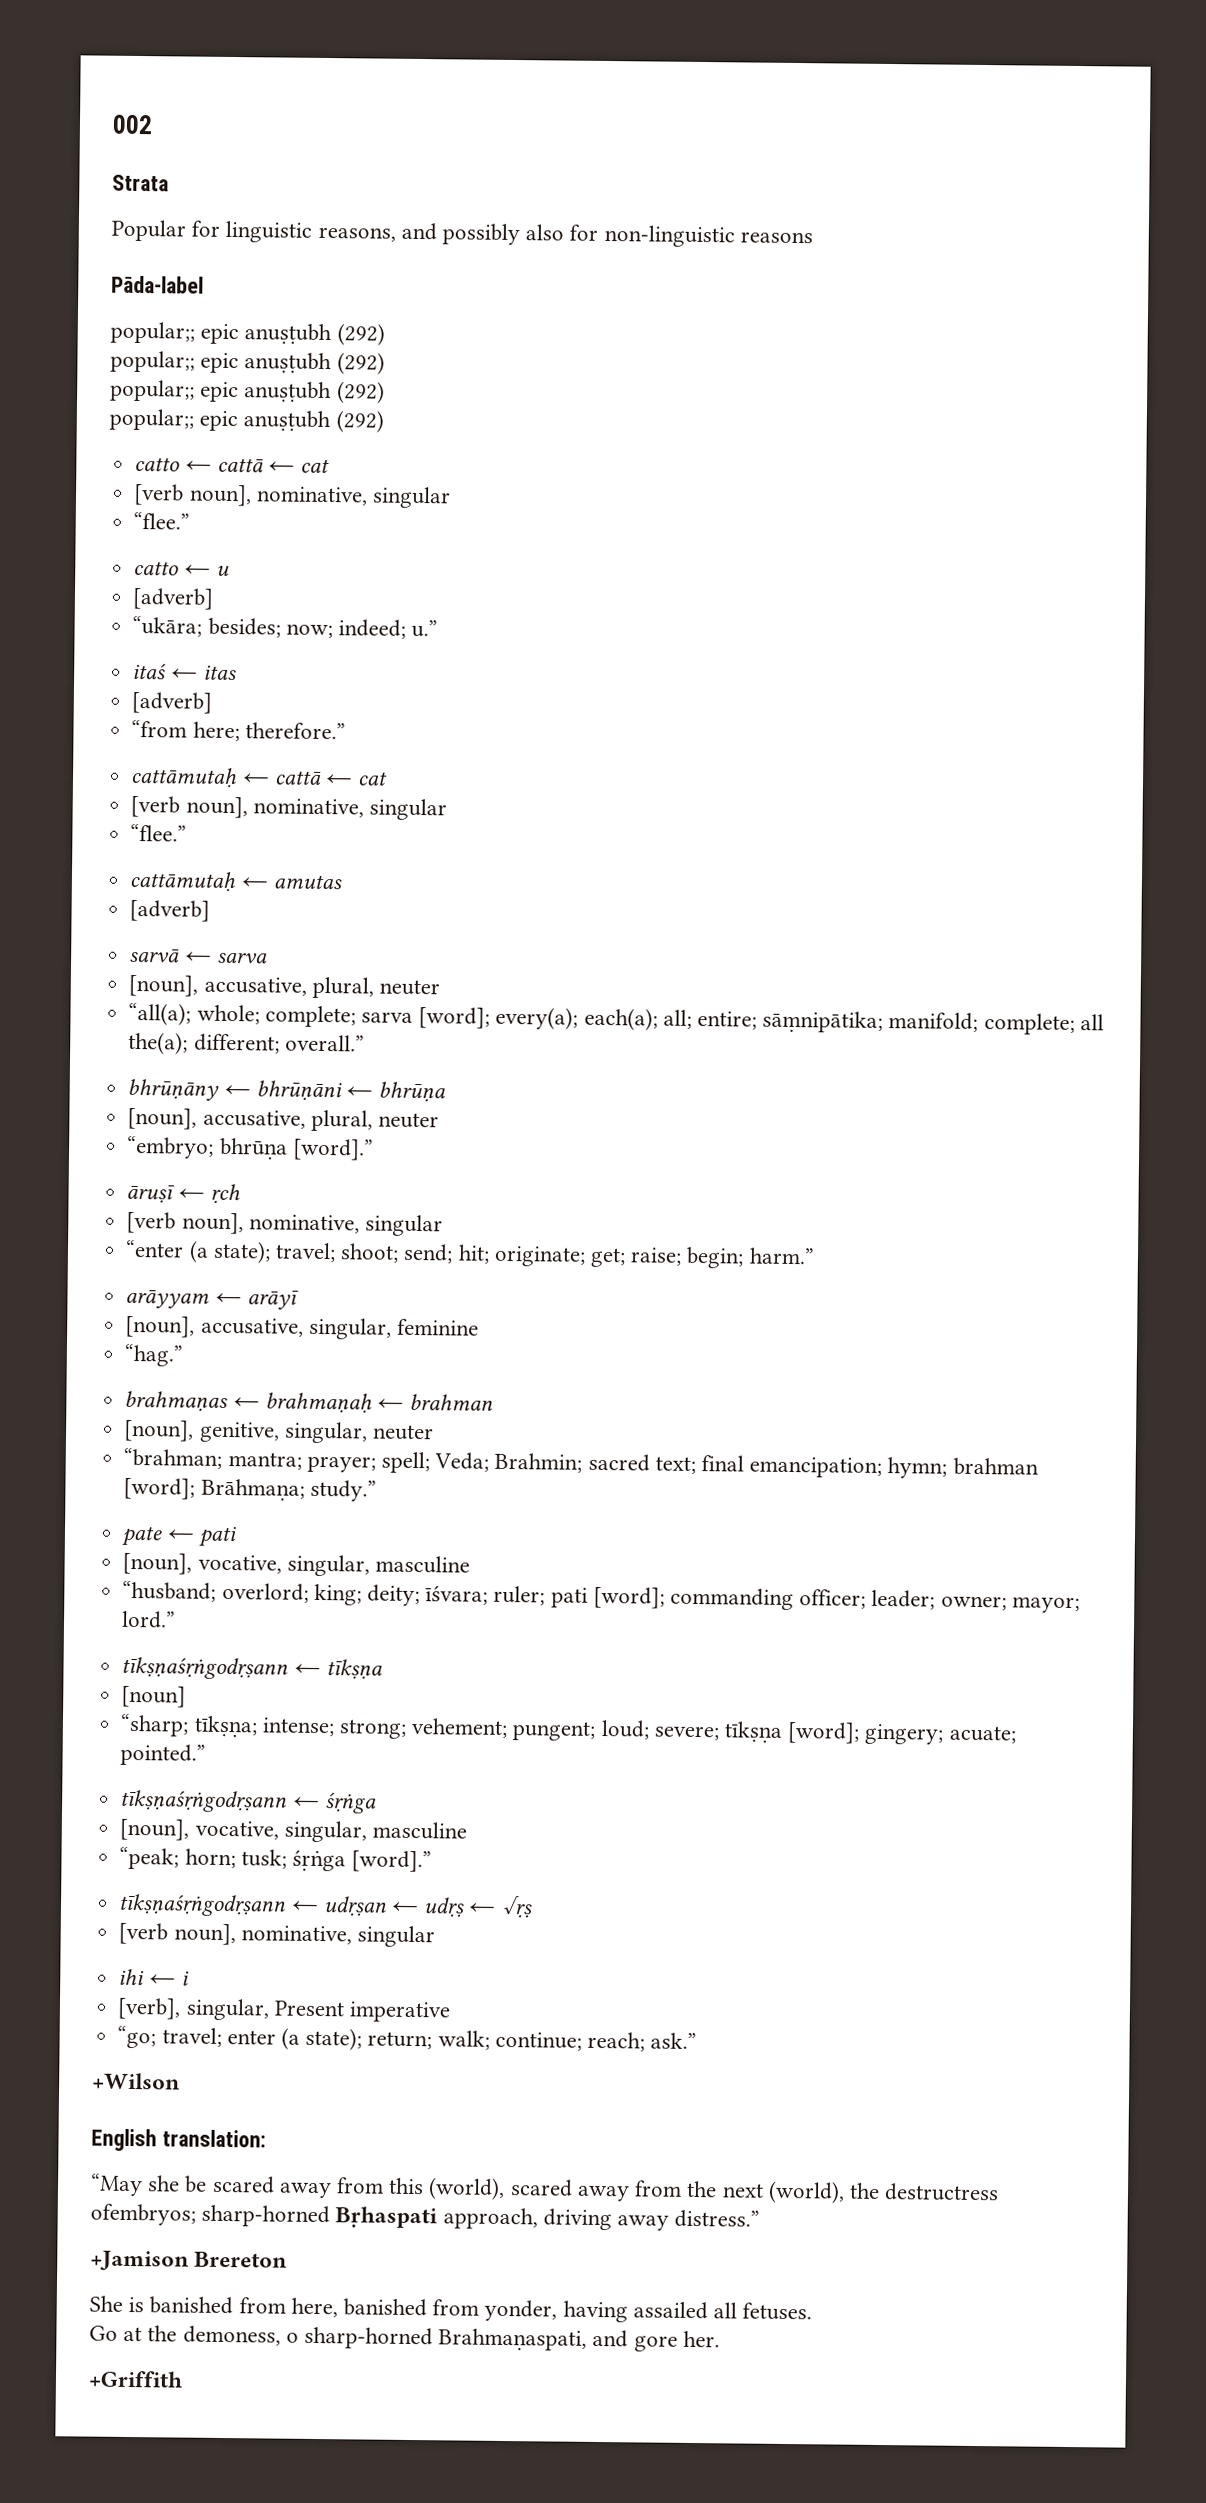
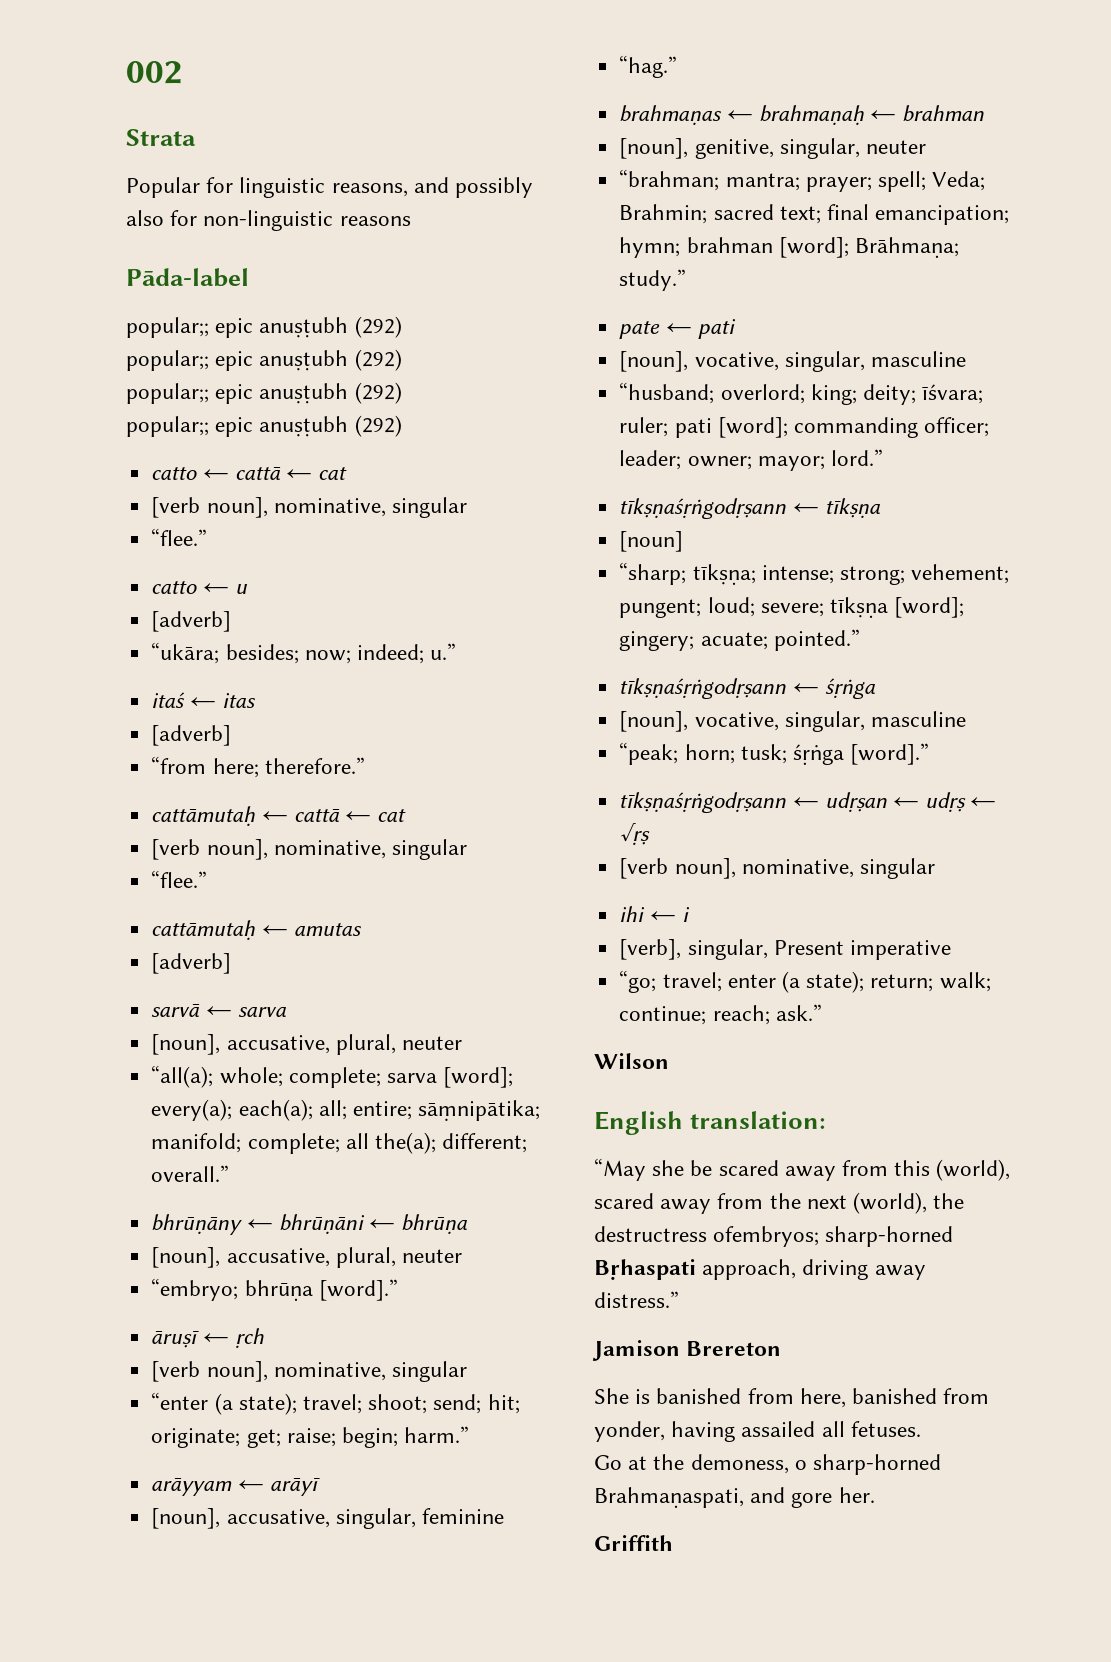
[92,2072,180,2090] +Wilson -> [594,1053,669,1069] Wilson
[90,2250,189,2272] +Jamison -> [592,1340,680,1361] Jamison
[88,2370,184,2388] +Griffith -> [594,1535,673,1551] Griffith

